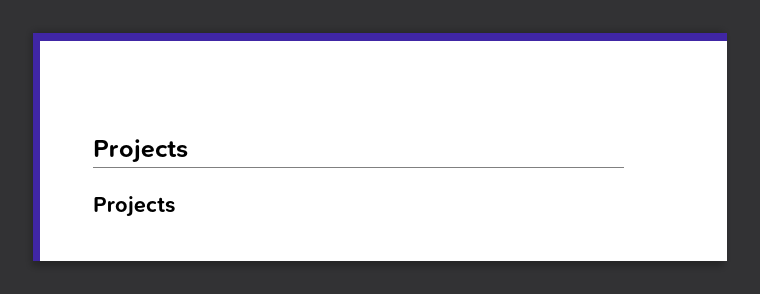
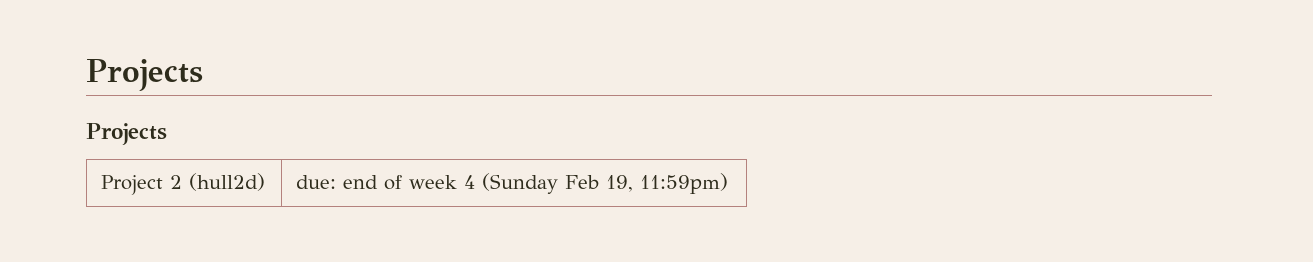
(175, 206) none -> [101,173,266,195] [296,173,729,194] // Project 2 (hull2d) | due: end of week 4 (Sunday Feb 19, 11:59pm)

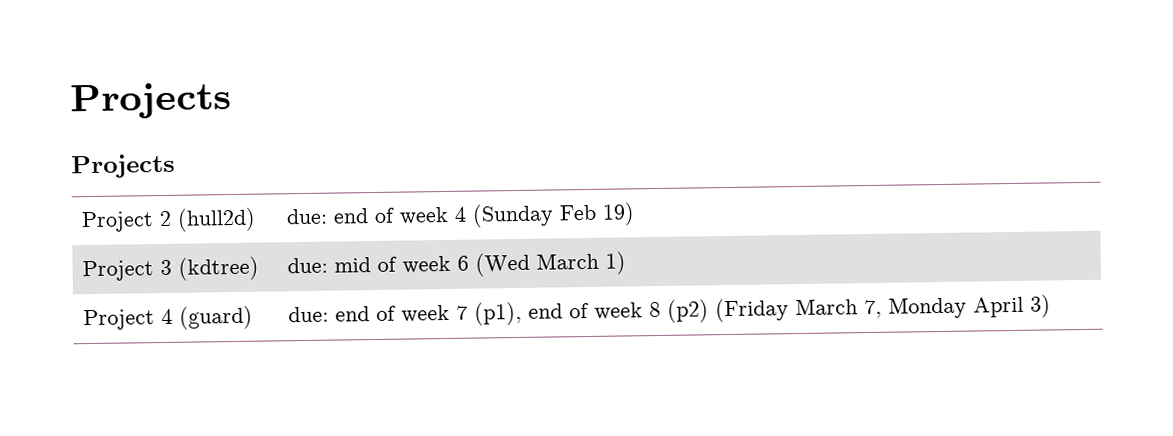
[606,173,729,194] 19, 11:59pm) -> [601,202,635,226] [81,256,259,282] [286,251,626,277] [82,305,253,331] [287,294,1051,326] 19) // Project 3 (kdtree) | due: mid of week 6 (Wed March 1) // Project 4 (guard) | due: end of week 7 (p1), end of week 8 (p2) (Friday March 7, Monday April 3)

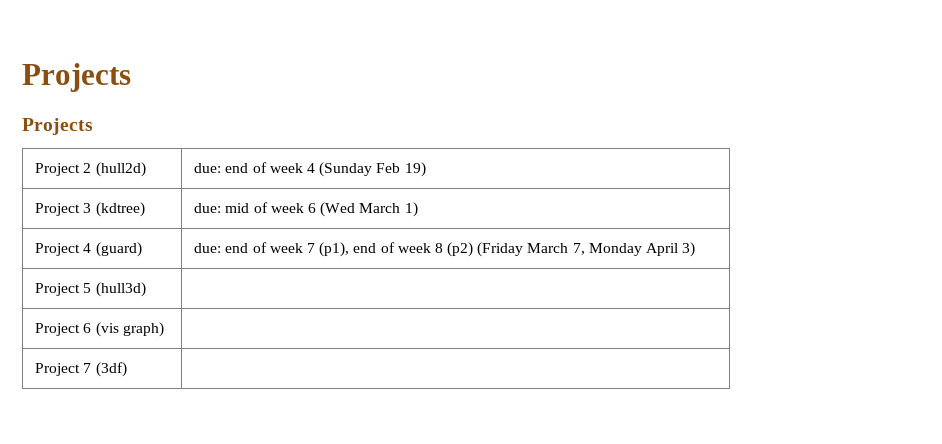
(1051, 306) none -> [35,282,146,297] [35,322,164,337] [35,362,127,377] // Project 5 (hull3d) | // Project 6 (vis graph) | // Project 7 (3df) |

